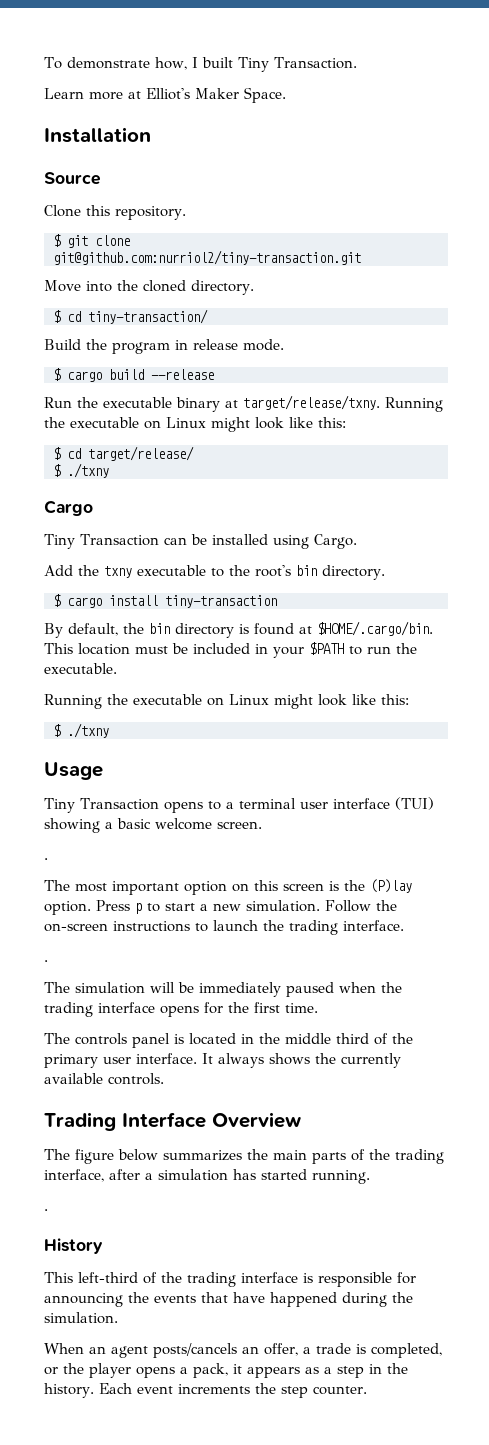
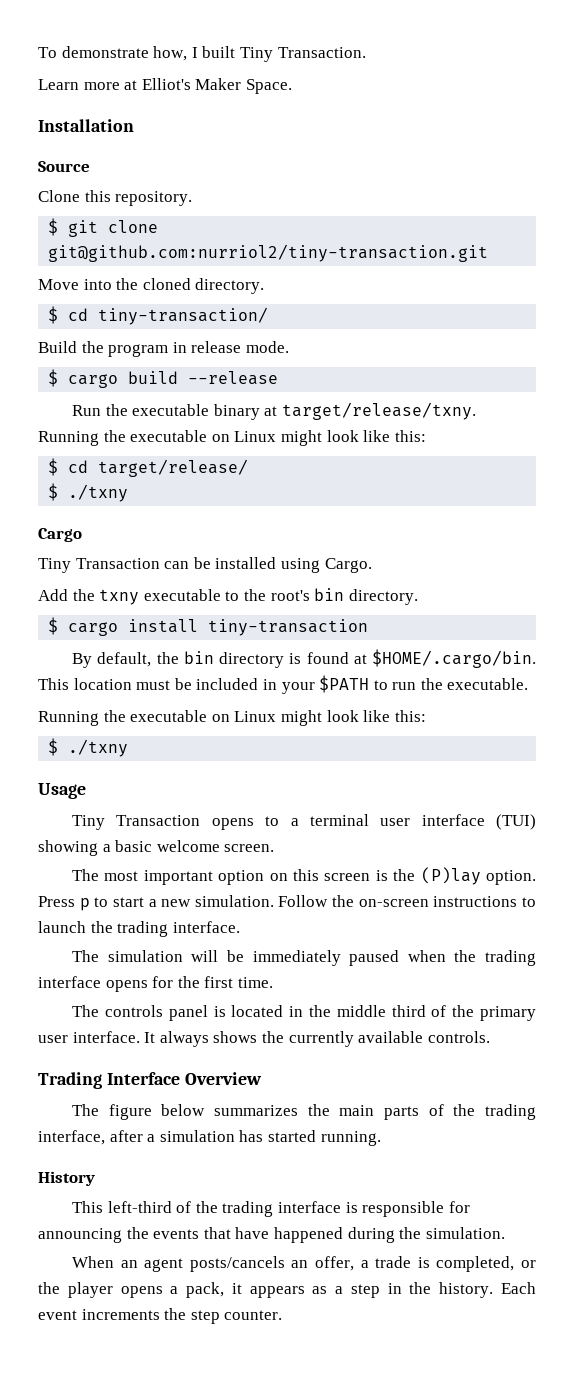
[44,858,48,860] // . -> (275, 848) none
[44,960,48,962] // . -> (240, 927) none
[44,1209,48,1211] // . -> (381, 1138) none

